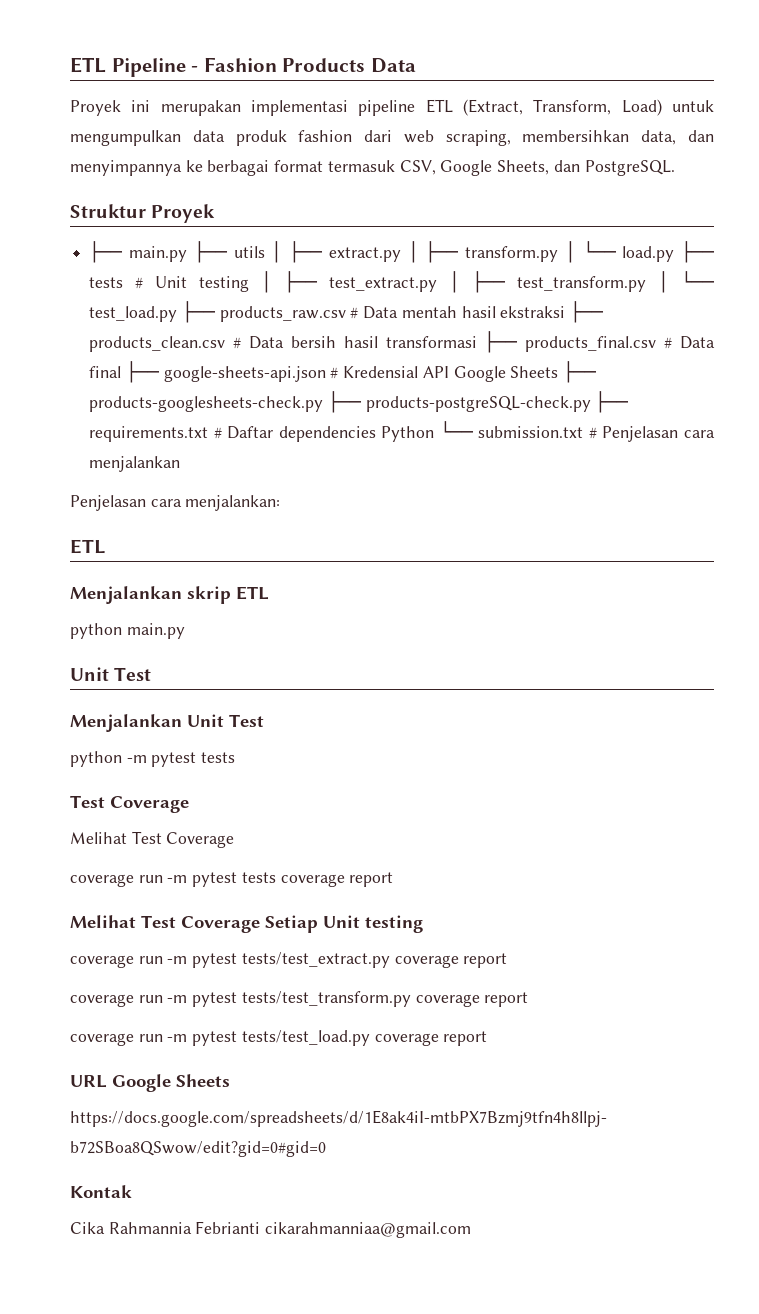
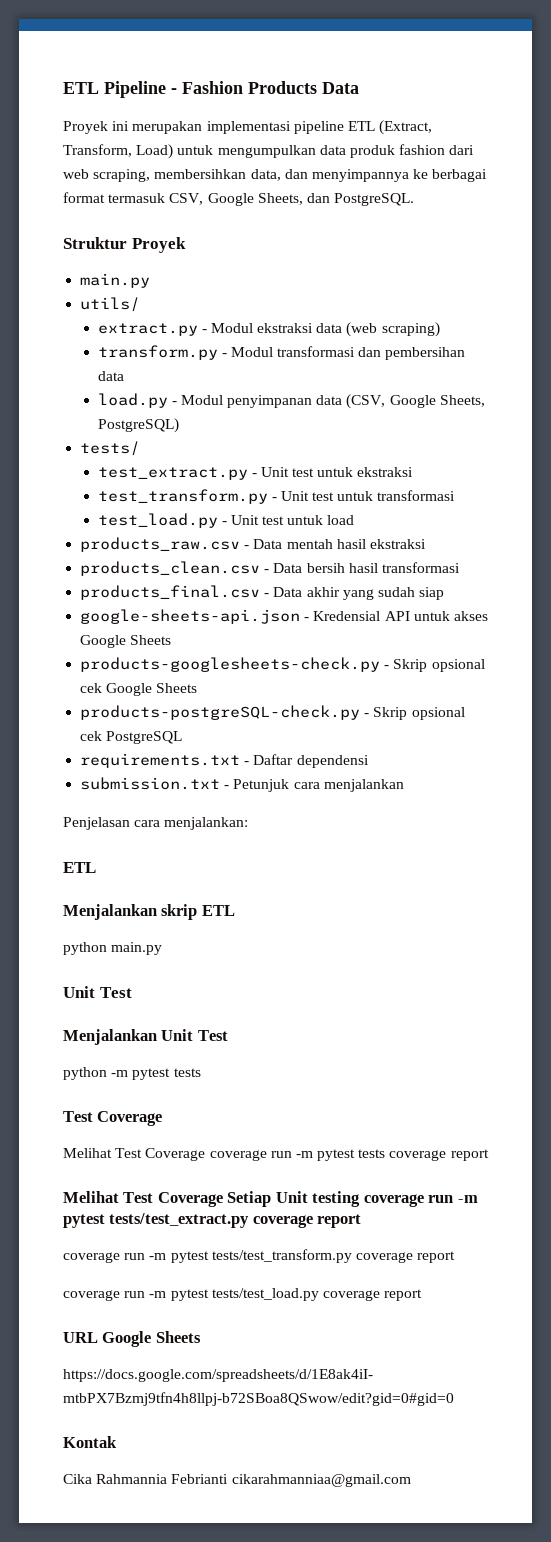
[89,241,715,263] [89,271,715,293] [89,301,359,323] ├── main.py ├── utils │ ├── extract.py │ ├── transform.py │ └── load.py ├── tests # Unit testing │ ├── test_extract.py │ ├── test_transform.py │ └── test_load.py ├── products_raw.csv # -> [80,273,151,288] [80,297,141,312] [97,322,440,337] [97,345,466,360] [97,371,124,381] [97,393,485,409] [97,418,179,433] [80,441,141,456] [97,467,414,480] [97,489,456,504] [97,513,355,528] [80,537,250,552] main.py // utils/ // extract.py - Modul ekstraksi data (web scraping) // transform.py - Modul transformasi dan pembersihan data // load.py - Modul penyimpanan data (CSV, Google Sheets, PostgreSQL) // tests/ // test_extract.py - Unit test untuk ekstraksi // test_transform.py - Unit test untuk transformasi // test_load.py - Unit test untuk load // products_raw.csv -
[570,301,605,323] [89,336,242,352] ├── products_clean.csv # -> [80,561,270,576] // products_clean.csv -
[484,331,715,353] [89,361,598,383] [89,391,630,413] [89,421,679,442] ├── products_final.csv # Data final ├── google-sheets-api.json # Kredensial API Google Sheets ├── products-googlesheets-check.py ├── products-postgreSQL-check.py ├── requirements.txt # Daftar dependencies Python └── submission.txt # Penjelasan -> [80,585,445,600] [80,609,488,624] [80,635,172,648] [80,657,485,672] [80,683,198,696] [80,705,465,720] [80,731,183,744] [80,753,369,768] [80,777,290,792] // products_final.csv - Data akhir yang sudah siap // google-sheets-api.json - Kredensial API untuk akses Google Sheets // products-googlesheets-check.py - Skrip opsional cek Google Sheets // products-postgreSQL-check.py - Skrip opsional cek PostgreSQL // requirements.txt - Daftar dependensi // submission.txt - Petunjuk
(235, 840) // -> (206, 1154) none
(423, 924) // -> (361, 1199) none

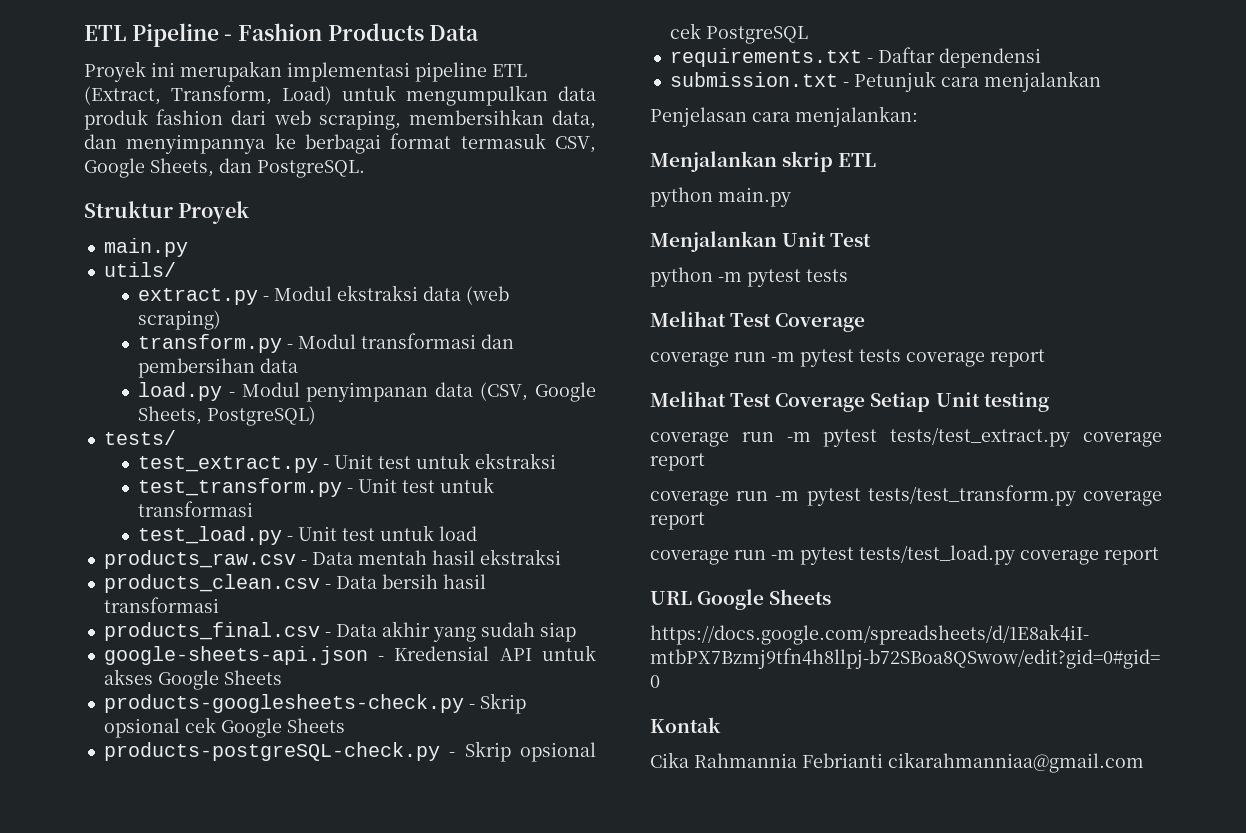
[63,862,96,873] // ETL -> (918, 116) none
[63,986,132,998] // Unit Test -> (791, 197) none
(201, 1072) none -> [650,311,726,327] Melihat
[63,1148,206,1161] Melihat Test Coverage -> (866, 322) none
(361, 1199) none -> (1049, 402) //

